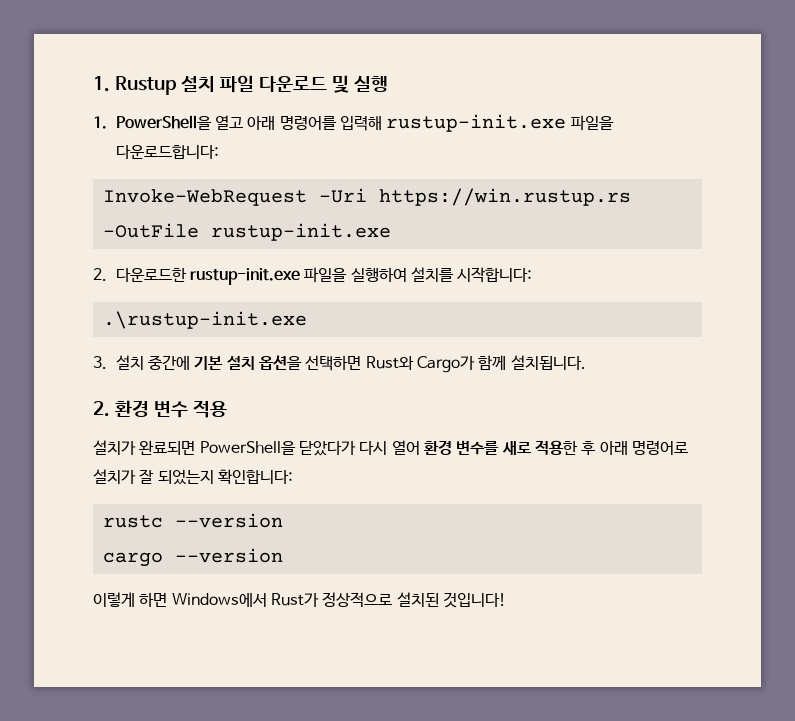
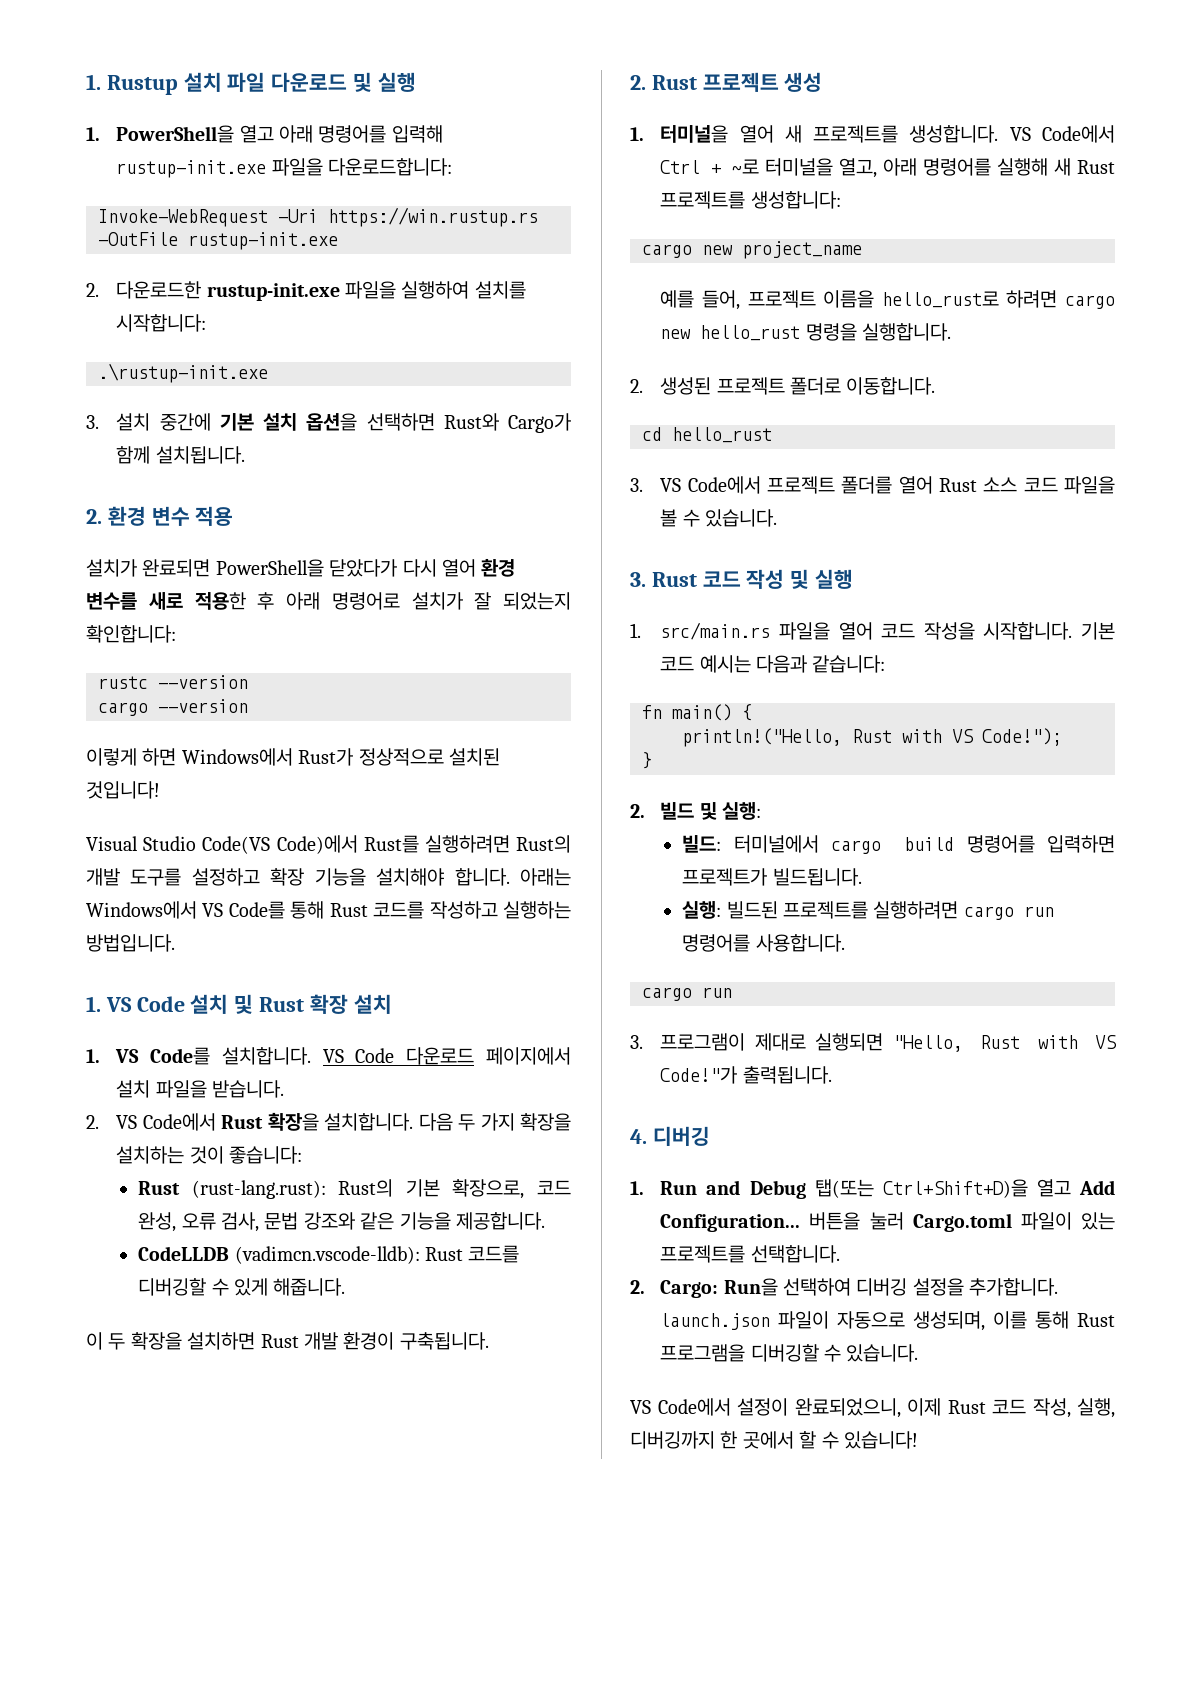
(506, 600) none -> [86,835,571,854] [86,868,571,886] [86,901,571,919] [86,934,175,952] [86,994,392,1014] [86,1047,571,1065] [116,1080,285,1098] [86,1112,572,1131] [116,1146,303,1164] [138,1179,571,1199] [138,1212,546,1232] [138,1245,520,1264] [138,1278,346,1296] [86,1332,489,1350] [630,72,823,92] [630,125,1115,143] [660,158,1115,178] [660,191,841,209] [642,241,862,259] [660,290,1115,310] [660,323,952,341] [630,377,936,395] [642,427,772,443] [630,476,1115,494] [660,509,778,527] [630,569,854,589] [630,622,1115,640] [660,655,886,673] [642,704,752,721] [682,728,1062,747] [642,752,652,769] [630,802,762,820] [682,835,1115,854] [682,868,862,886] [682,901,1054,920] [682,934,845,952] [642,987,732,1001] [630,1033,1117,1052] [660,1066,832,1084] [630,1126,710,1146] [630,1179,1115,1199] [660,1212,1115,1232] [660,1245,840,1263] [630,1278,1059,1298] [660,1311,1115,1331] [660,1344,919,1362] [630,1398,1115,1418] [630,1431,918,1449] // Visual Studio Code(VS Code)에서 Rust를 실행하려면 Rust의 개발 도구를 설정하고 확장 기능을 설치해야 합니다. 아래는 Windows에서 VS Code를 통해 Rust 코드를 작성하고 실행하는 방법입니다. // 1. VS Code 설치 및 Rust 확장 설치 // 1. VS Code를 설치합니다. VS Code 다운로드 페이지에서 설치 파일을 받습니다. // 2. VS Code에서 Rust 확장을 설치합니다. 다음 두 가지 확장을 설치하는 것이 좋습니다: // Rust (rust-lang.rust): Rust의 기본 확장으로, 코드 완성, 오류 검사, 문법 강조와 같은 기능을 제공합니다. // CodeLLDB (vadimcn.vscode-lldb): Rust 코드를 디버깅할 수 있게 해줍니다. // 이 두 확장을 설치하면 Rust 개발 환경이 구축됩니다. // 2. Rust 프로젝트 생성 // 1. 터미널을 열어 새 프로젝트를 생성합니다. VS Code에서 Ctrl + ~로 터미널을 열고, 아래 명령어를 실행해 새 Rust 프로젝트를 생성합니다: // cargo new project_name // 예를 들어, 프로젝트 이름을 hello_rust로 하려면 cargo new hello_rust 명령을 실행합니다. // 2. 생성된 프로젝트 폴더로 이동합니다. // cd hello_rust // 3. VS Code에서 프로젝트 폴더를 열어 Rust 소스 코드 파일을 볼 수 있습니다. // 3. Rust 코드 작성 및 실행 // 1. src/main.rs 파일을 열어 코드 작성을 시작합니다. 기본 코드 예시는 다음과 같습니다: // fn main() { // println!("Hello, Rust with VS Code!"); // } // 2. 빌드 및 실행: // 빌드: 터미널에서 cargo build 명령어를 입력하면 프로젝트가 빌드됩니다. // 실행: 빌드된 프로젝트를 실행하려면 cargo run 명령어를 사용합니다. // cargo run // 3. 프로그램이 제대로 실행되면 "Hello, Rust with VS Code!"가 출력됩니다. // 4. 디버깅 // 1. Run and Debug 탭(또는 Ctrl+Shift+D)을 열고 Add Configuration... 버튼을 눌러 Cargo.toml 파일이 있는 프로젝트를 선택합니다. // 2. Cargo: Run을 선택하여 디버깅 설정을 추가합니다. launch.json 파일이 자동으로 생성되며, 이를 통해 Rust 프로그램을 디버깅할 수 있습니다. // VS Code에서 설정이 완료되었으니, 이제 Rust 코드 작성, 실행, 디버깅까지 한 곳에서 할 수 있습니다!

